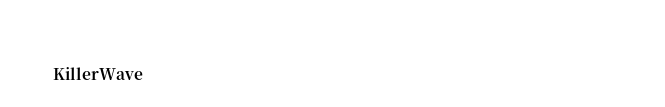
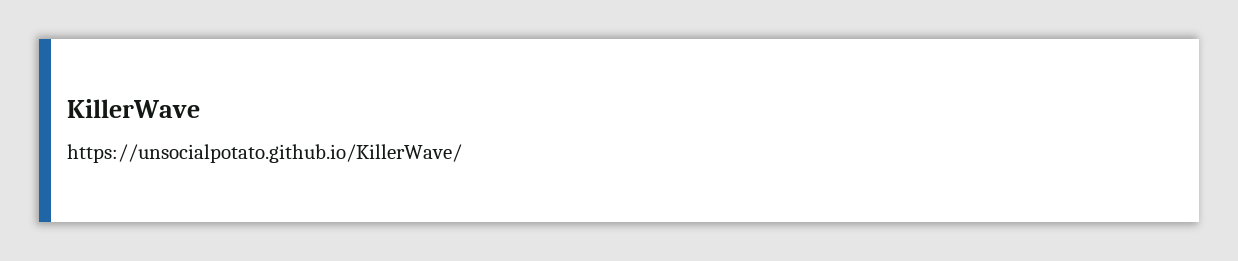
(143, 73) none -> [67,144,462,163] // https://unsocialpotato.github.io/KillerWave/

